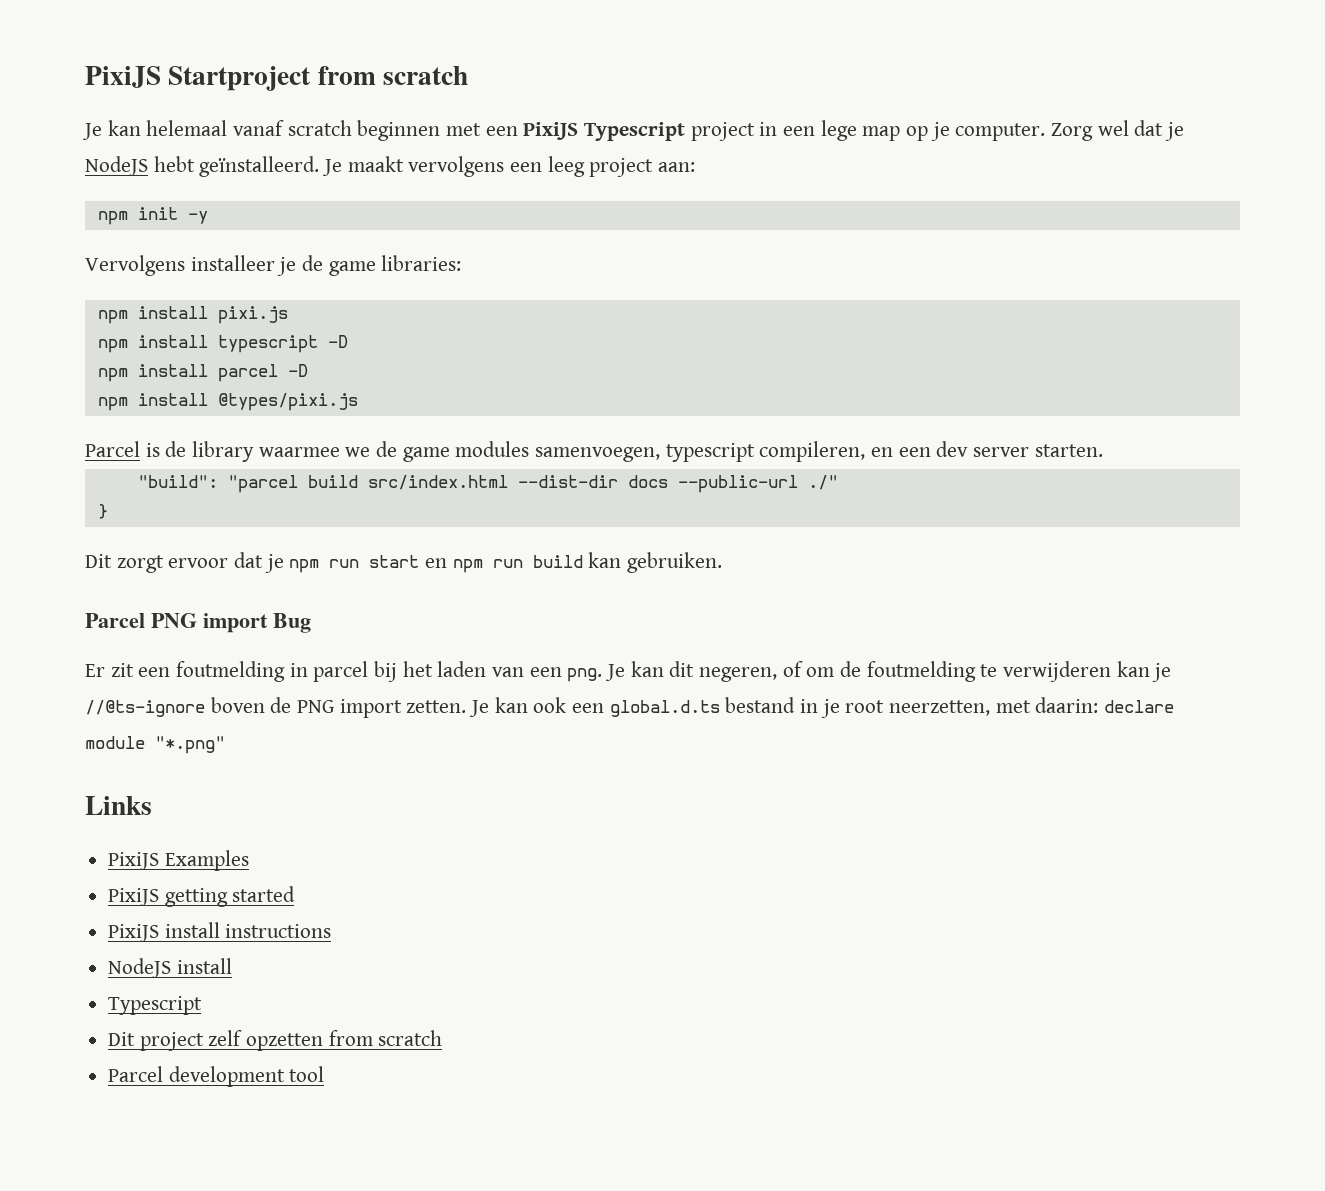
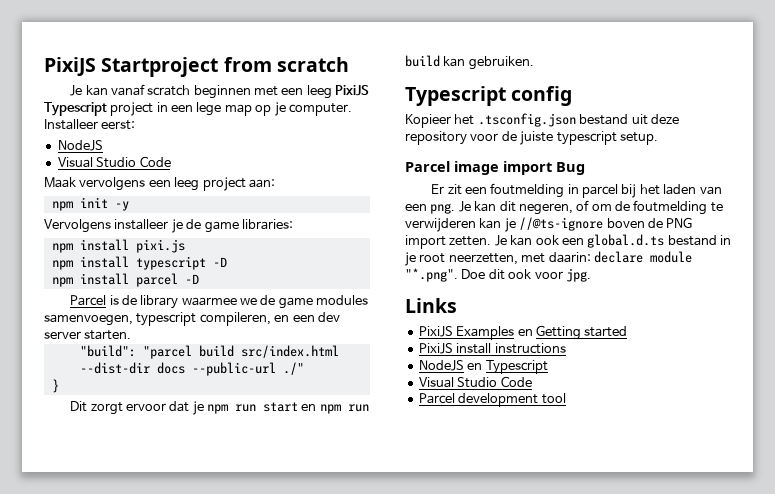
[146,120,228,136] helemaal -> (108, 90) none
(518, 131) none -> [306,85,332,99] leeg
[1051,120,1185,141] [85,156,404,177] Zorg wel dat je NodeJS hebt geïnstalleerd. Je maakt -> [44,119,136,130] [57,140,103,151] [57,156,171,168] [44,177,76,188] Installeer eerst: // NodeJS // Visual Studio Code // Maak
[97,393,358,411] // npm install @types/pixi.js -> (199, 279) none
[85,613,197,628] // Parcel PNG -> [405,86,573,106] [405,113,679,128] [405,131,658,145] [405,161,499,175] // Typescript config // Kopieer het .tsconfig.json bestand uit deze repository voor de juiste typescript setup. // Parcel image
[155,736,225,754] "*.png" -> [405,268,591,282] "*.png". Doe dit ook voor jpg.
[108,888,228,907] // PixiJS getting -> [517,325,581,340] en Getting
[176,958,232,974] install // -> [467,363,483,370] en
[108,1030,443,1051] Dit project zelf opzetten from scratch -> [418,376,532,388] Visual Studio Code

